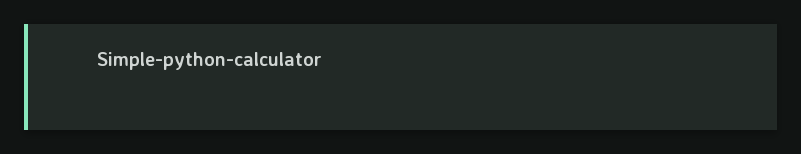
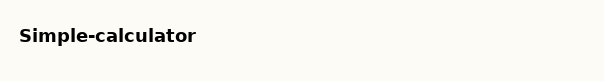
[97,52,322,70] Simple-python-calculator -> [19,28,196,46] Simple-calculator

